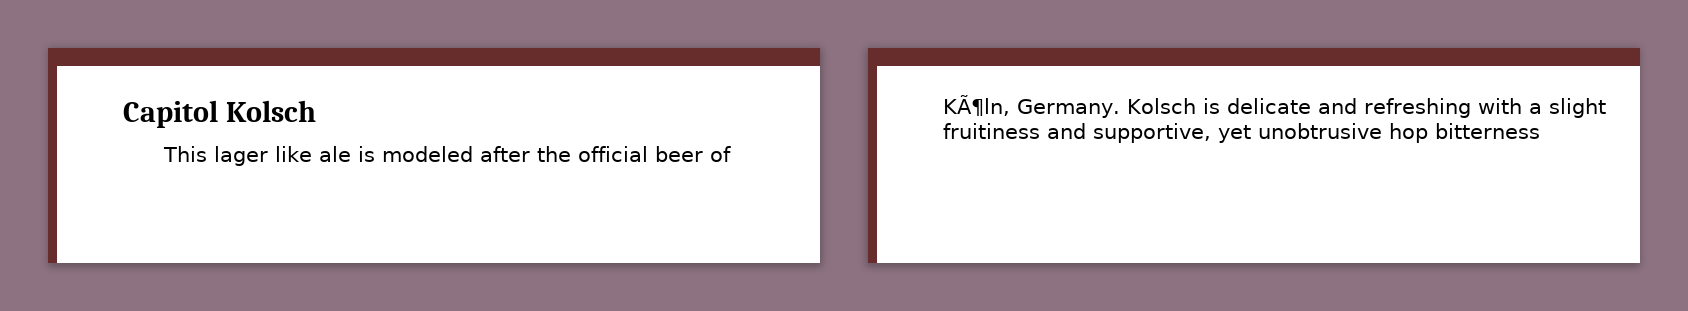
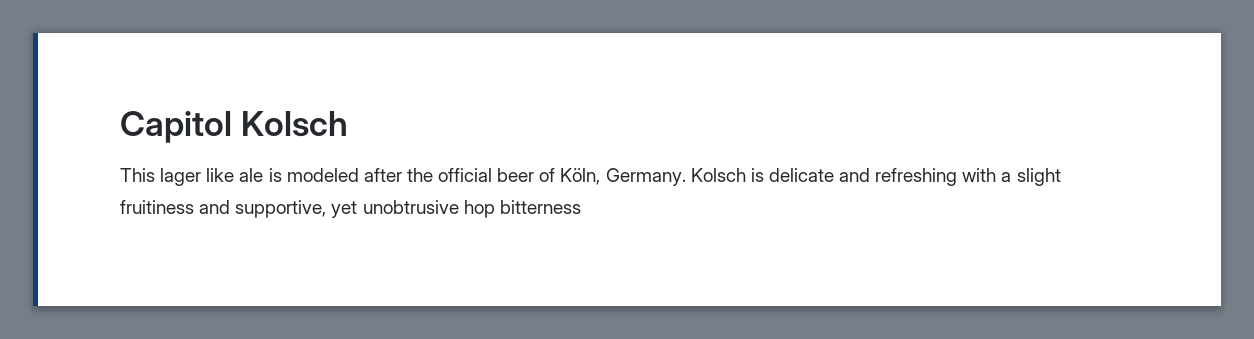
[943,95,1010,116] KÃ¶ln, -> [560,168,601,185] Köln,

